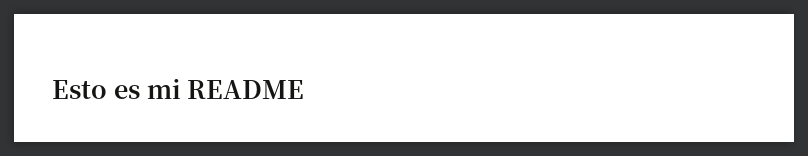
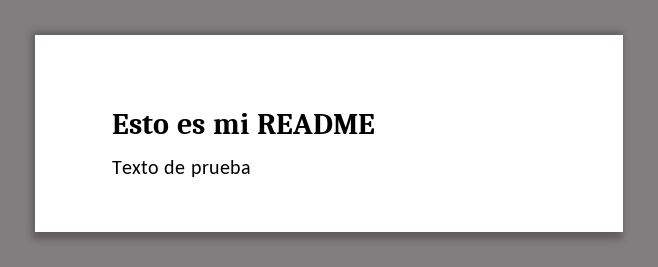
(305, 89) none -> [112,160,251,177] // Texto de prueba

